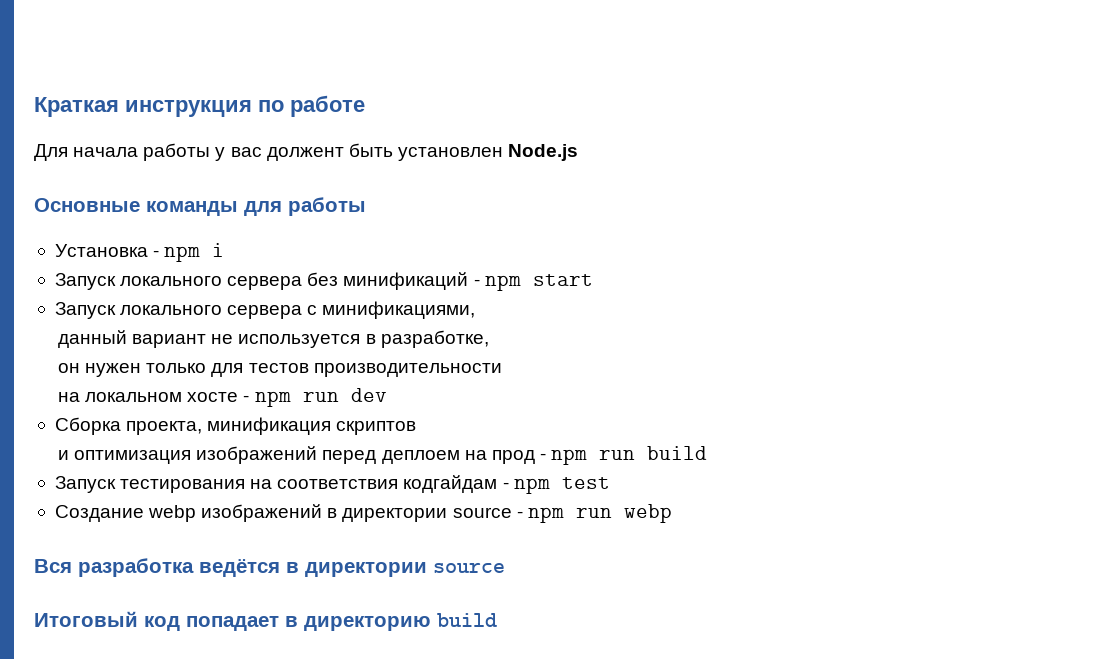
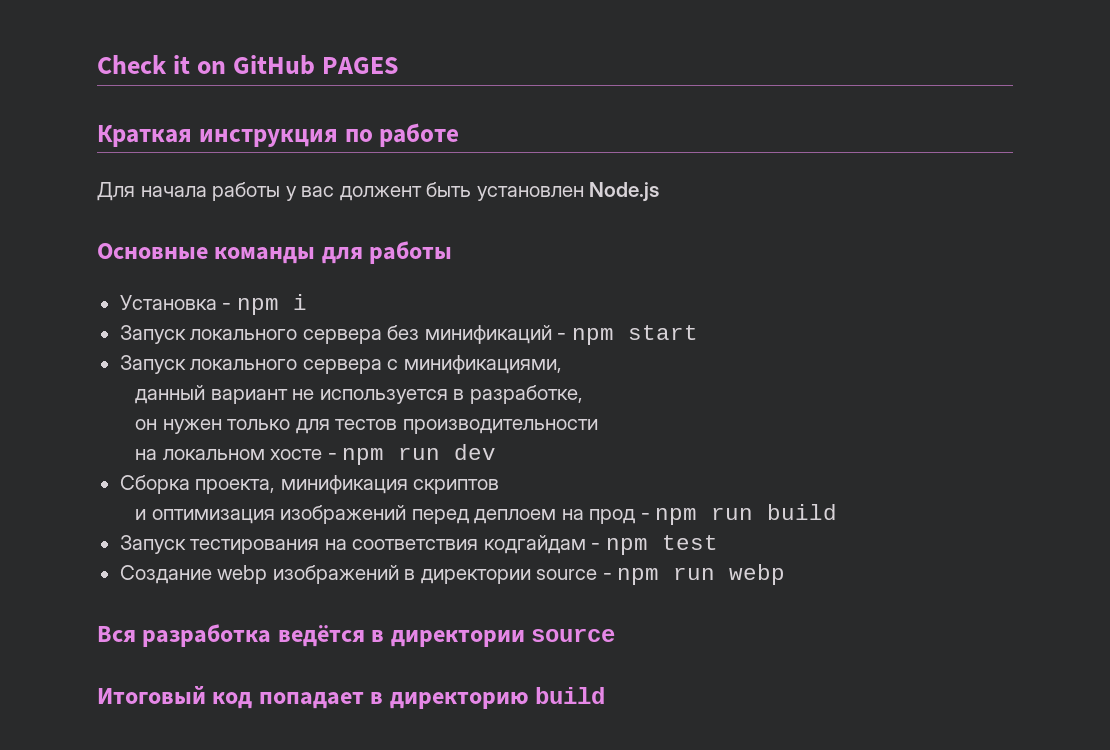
(34, 107) none -> [97,55,399,75] Check it on GitHub PAGES //

